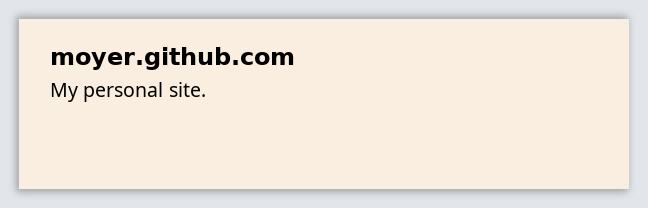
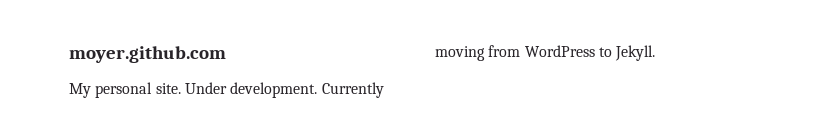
(206, 89) none -> [184,82,384,98] [435,45,656,61] Under development. Currently moving from WordPress to Jekyll.

